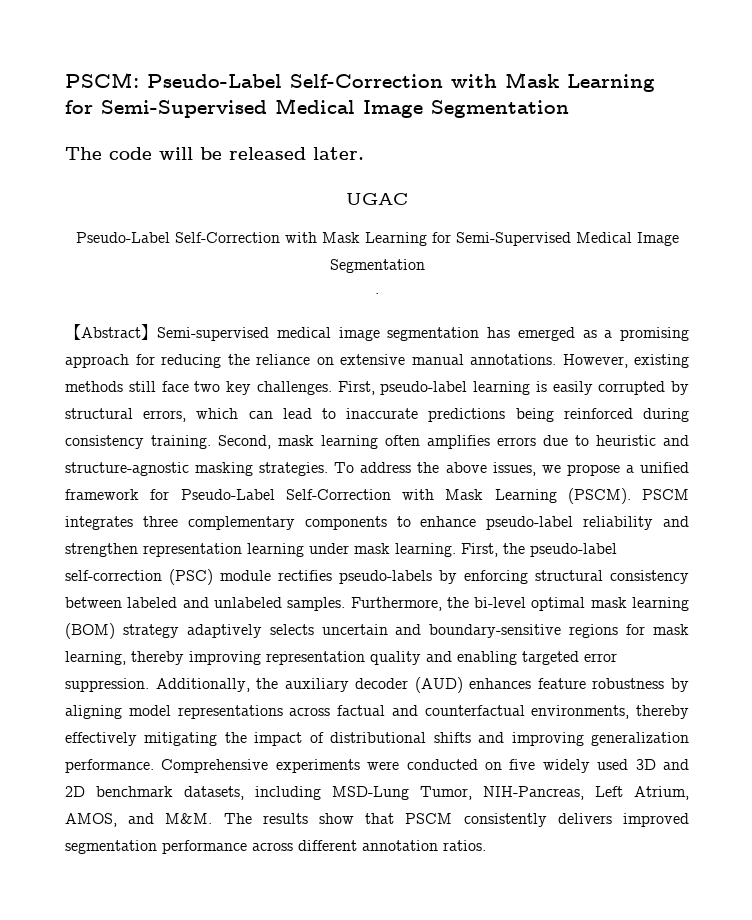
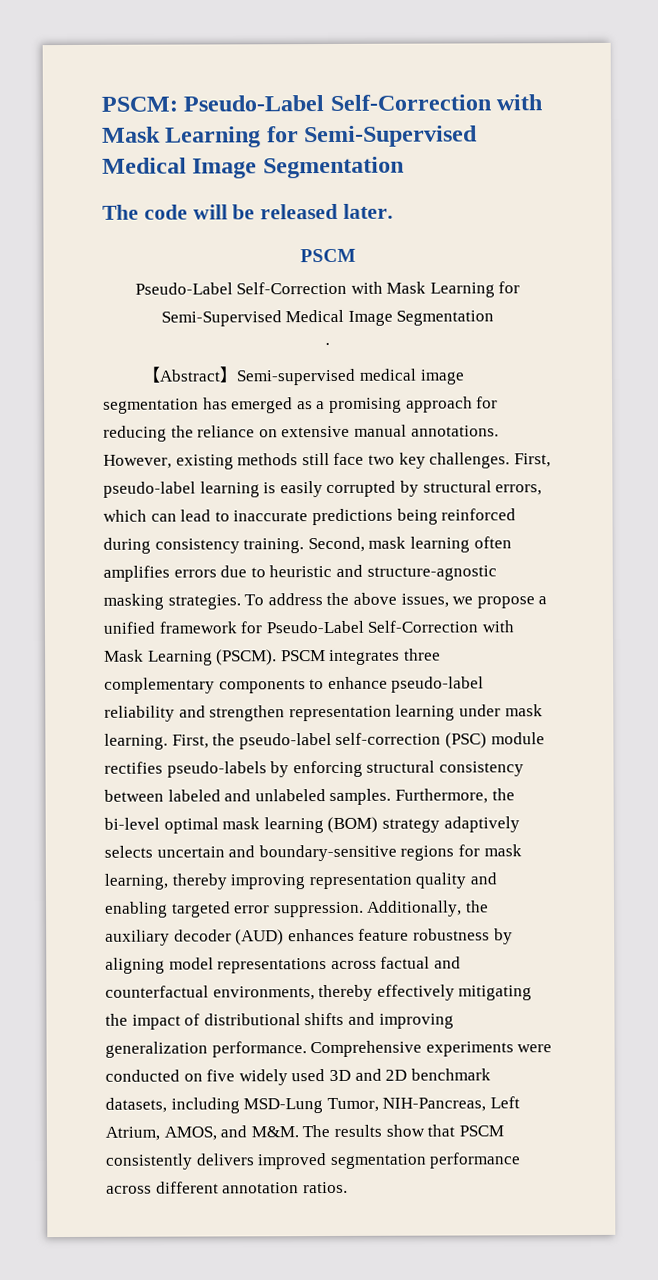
[346,193,408,205] UGAC -> [299,248,356,263] PSCM

